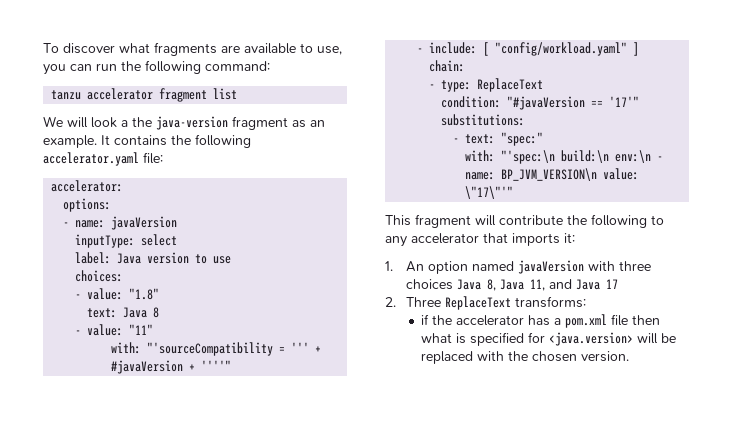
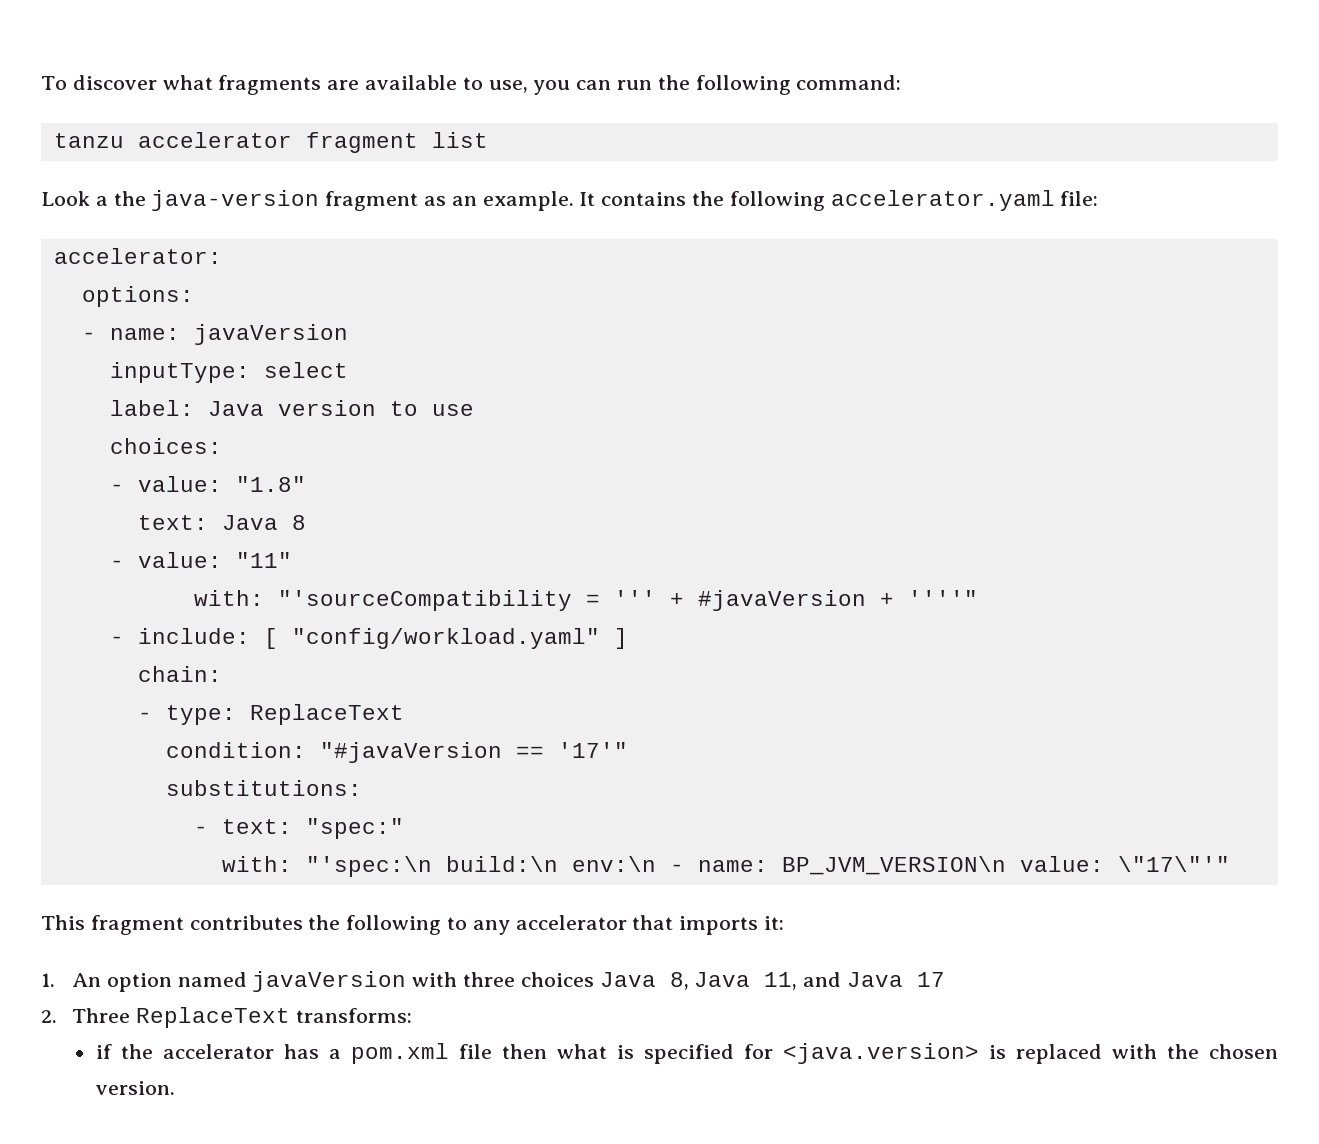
[43,116,117,128] We will look -> [41,191,90,206] Look
[475,215,563,226] will contribute -> [189,915,303,930] contributes
[637,333,677,344] will be -> [988,1045,1006,1059] is

